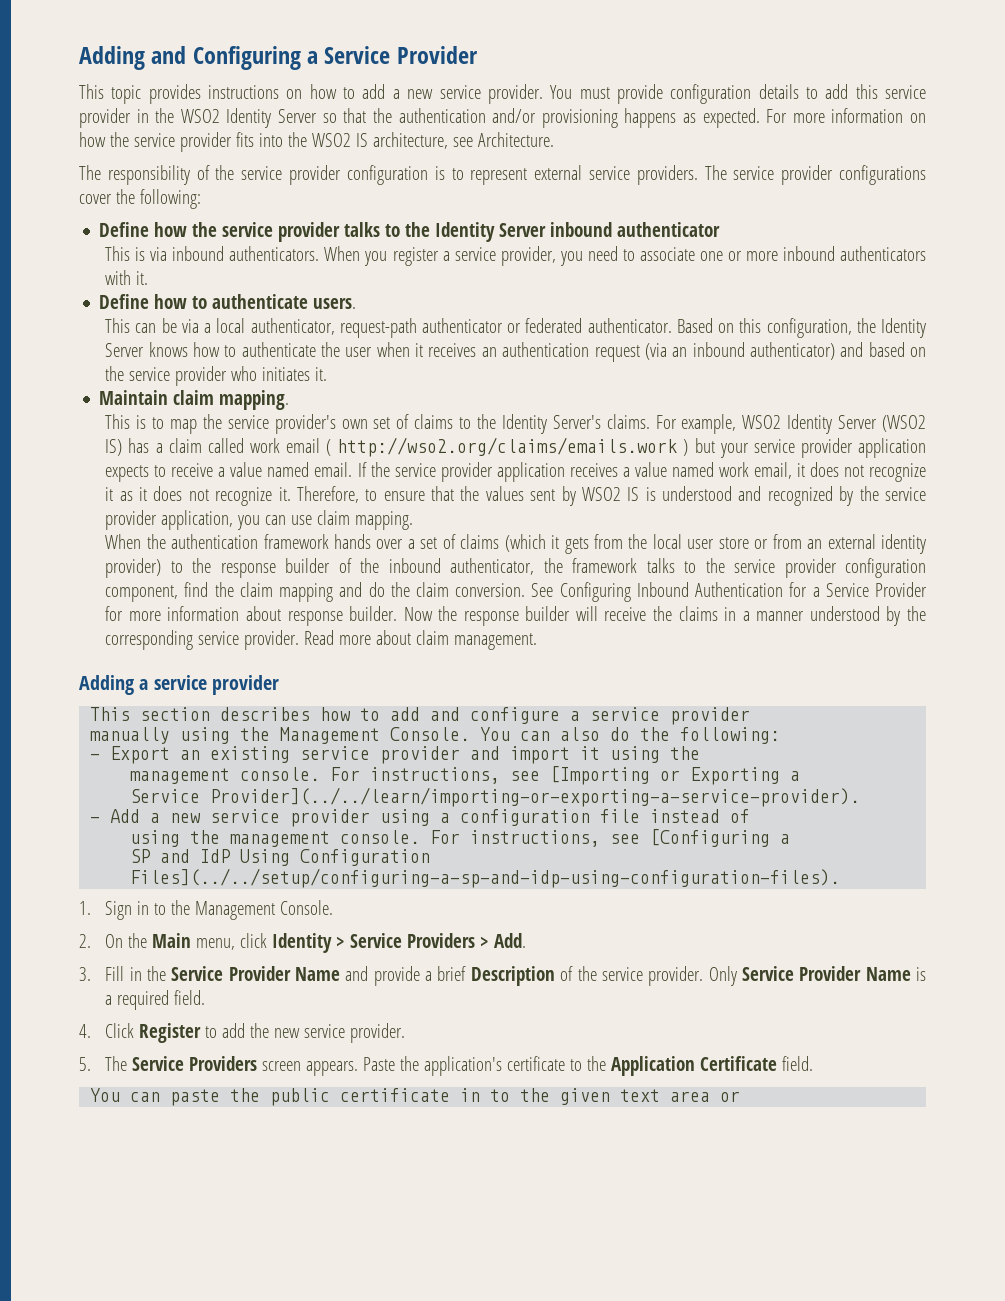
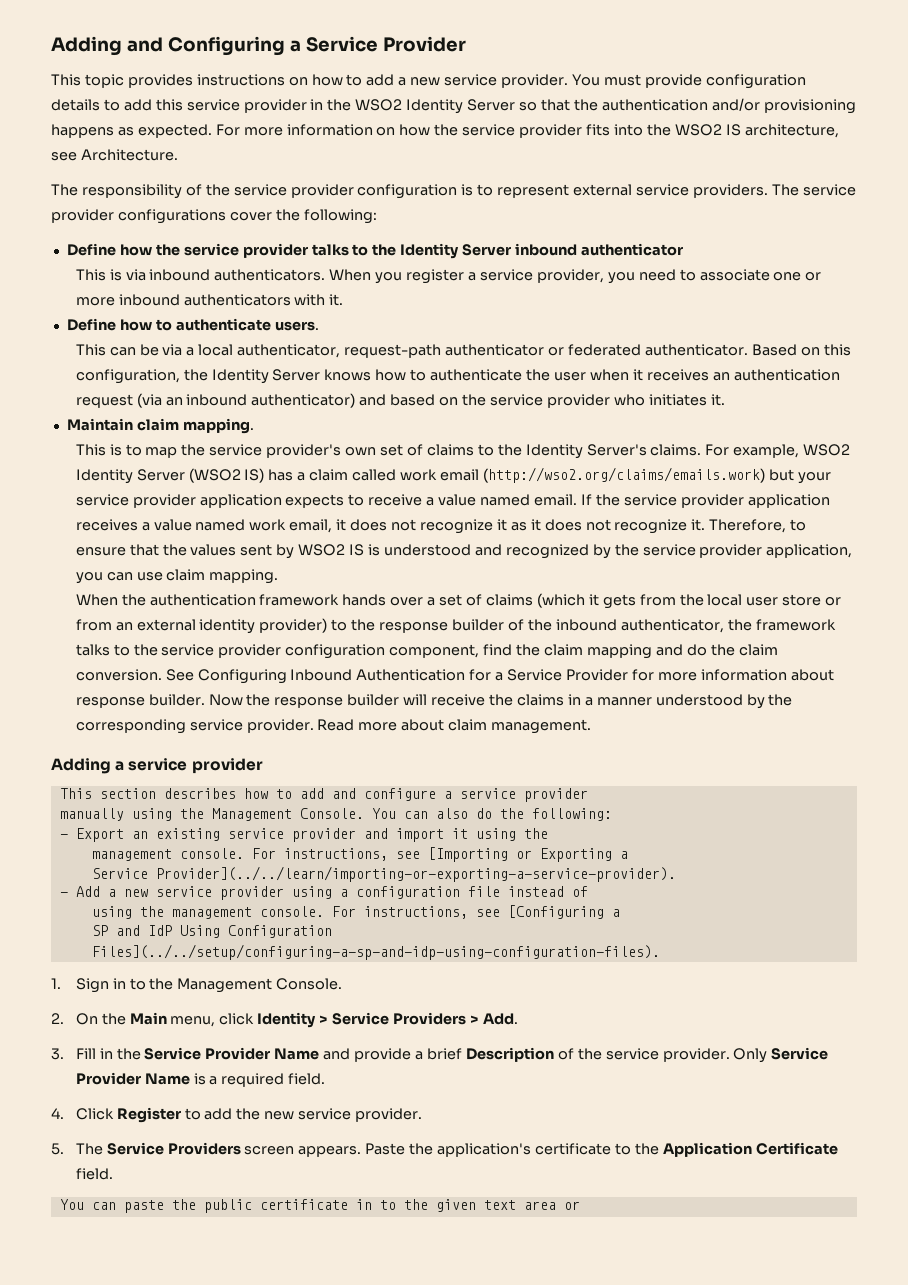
[326,437,689,457] ( http://wso2.org/claims/emails.work ) -> [482,467,765,483] (http://wso2.org/claims/emails.work)

